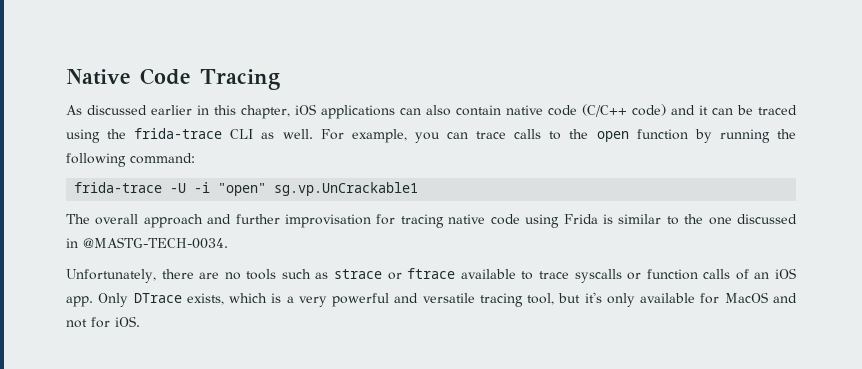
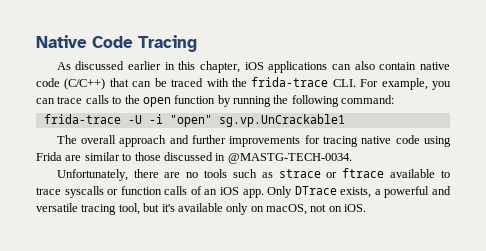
[582,104,708,117] (C/C++ code) and it -> [64,78,129,90] (C/C++) that
[66,129,100,143] using -> [206,78,229,87] with
[230,129,313,139] CLI as well. -> [332,79,356,87] CLI.
[285,214,372,228] improvisation -> [229,136,301,147] improvements
[602,214,613,224] is -> [65,155,82,161] are
[684,214,732,225] the one -> [134,152,161,161] those
[229,293,327,307] which is a very -> [374,189,381,195] a
[606,292,798,307] [66,317,110,328] only available for MacOS and not for -> [177,203,342,215] available only on macOS, not on

